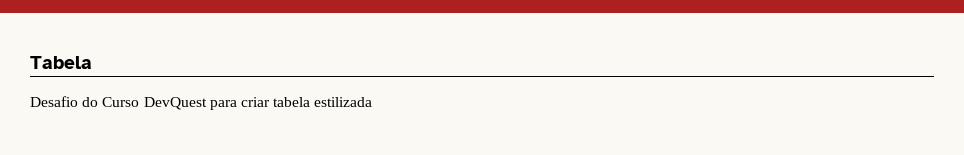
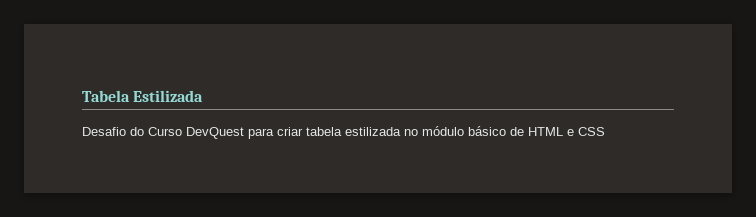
(92, 62) none -> [133,90,204,102] Estilizada
(373, 102) none -> [404,126,605,136] no módulo básico de HTML e CSS

